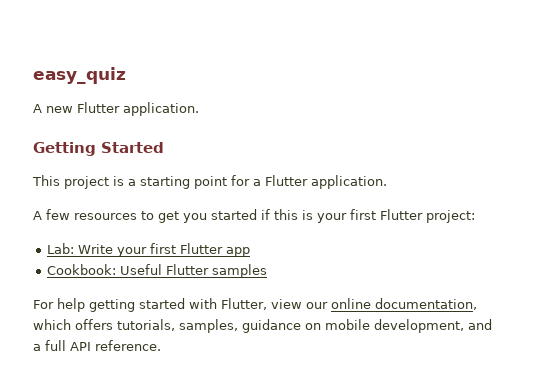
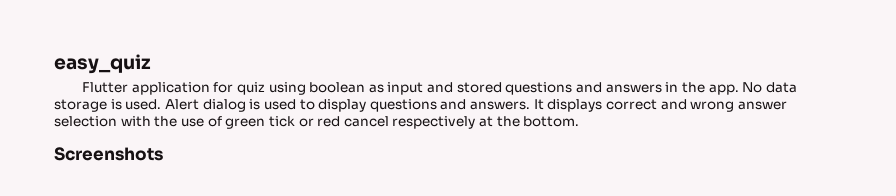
[33,102,199,116] [33,142,164,156] [32,175,387,189] [33,209,475,223] [47,243,251,257] [47,264,268,278] [33,298,477,312] [33,319,492,333] [33,340,161,351] A new Flutter application. // Getting Started // This project is a starting point for a Flutter application. // A few resources to get you started if this is your first Flutter project: // Lab: Write your first Flutter app // Cookbook: Useful Flutter samples // For help getting started with Flutter, view our online documentation, which offers tutorials, samples, guidance on mobile development, and a full API reference. -> [81,82,797,95] [54,99,787,112] [54,116,580,129] [54,147,163,161] Flutter application for quiz using boolean as input and stored questions and answers in the app. No data storage is used. Alert dialog is used to display questions and answers. It displays correct and wrong answer selection with the use of green tick or red cancel respectively at the bottom. // Screenshots

